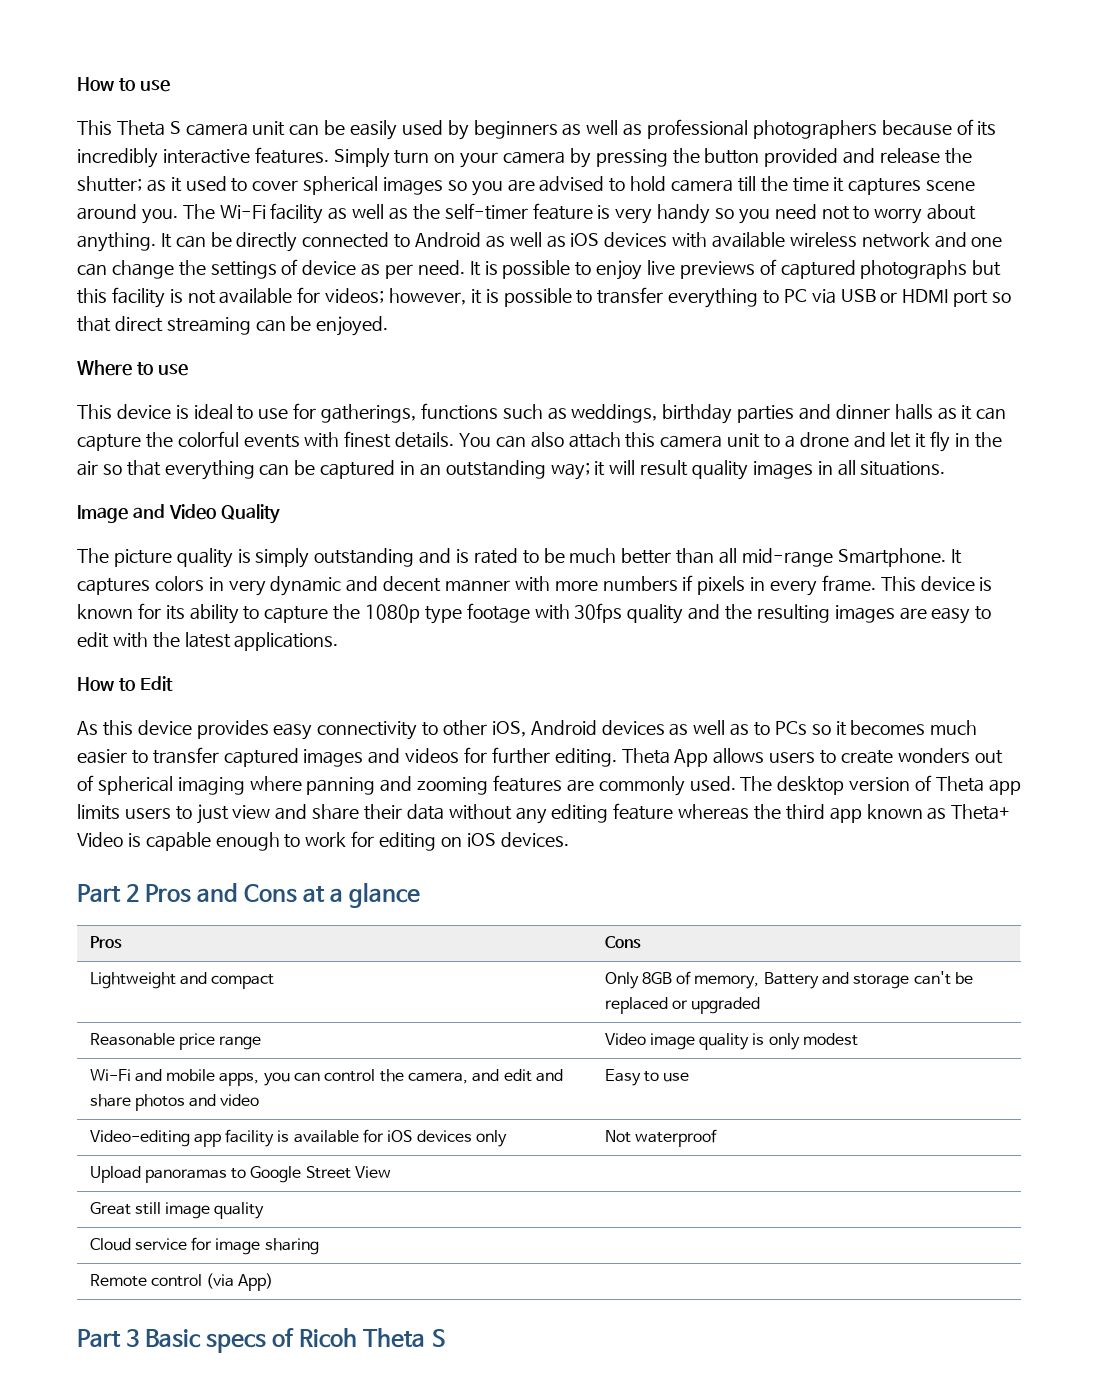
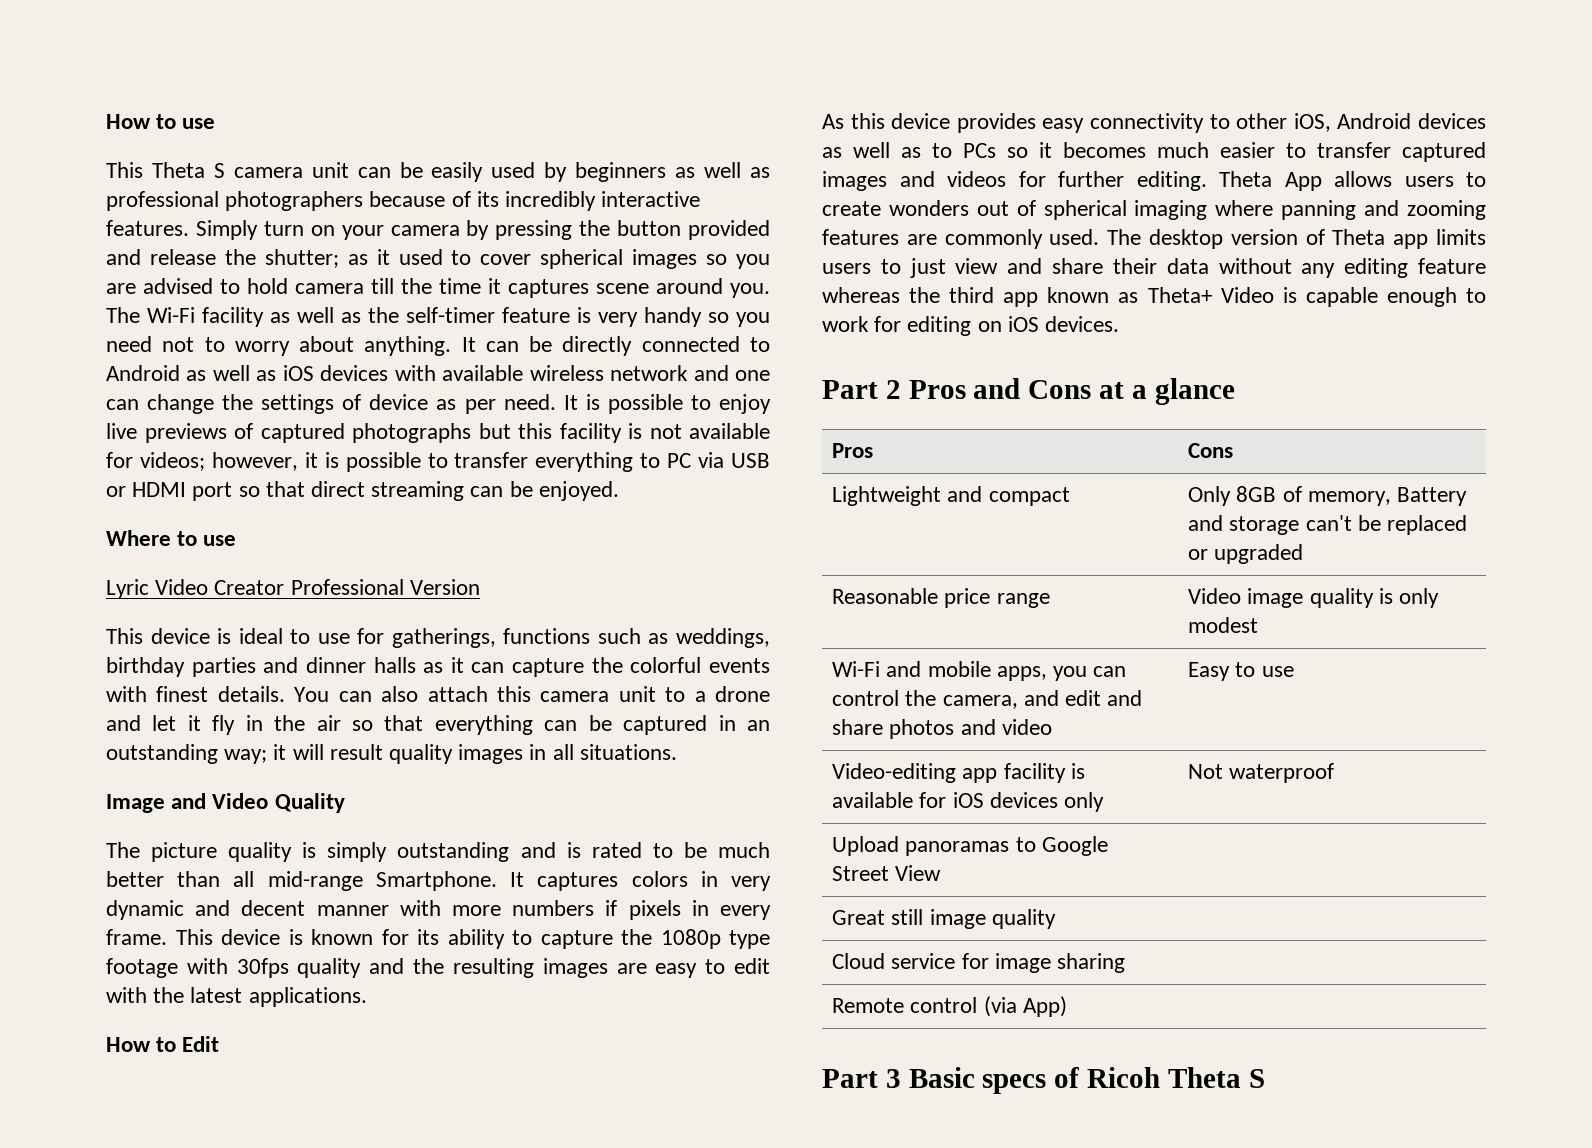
(188, 369) none -> [106,579,480,599] // Lyric Video Creator Professional Version

